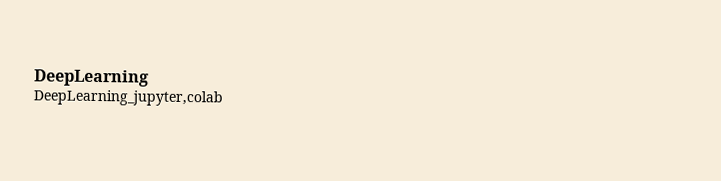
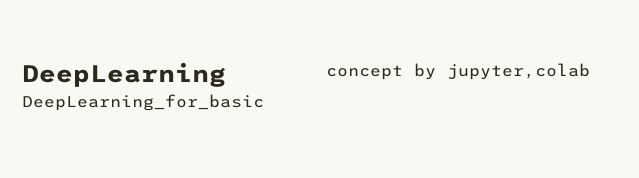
[33,89,223,107] DeepLearning_jupyter,colab -> [22,94,264,111] [326,63,590,80] DeepLearning_for_basic concept by jupyter,colab

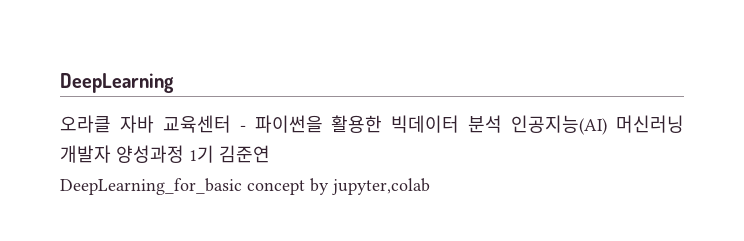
(226, 74) none -> [60,115,685,135] [60,145,270,163] // 오라클 자바 교육센터 - 파이썬을 활용한 빅데이터 분석 인공지능(AI) 머신러닝 개발자 양성과정 1기 김준연

